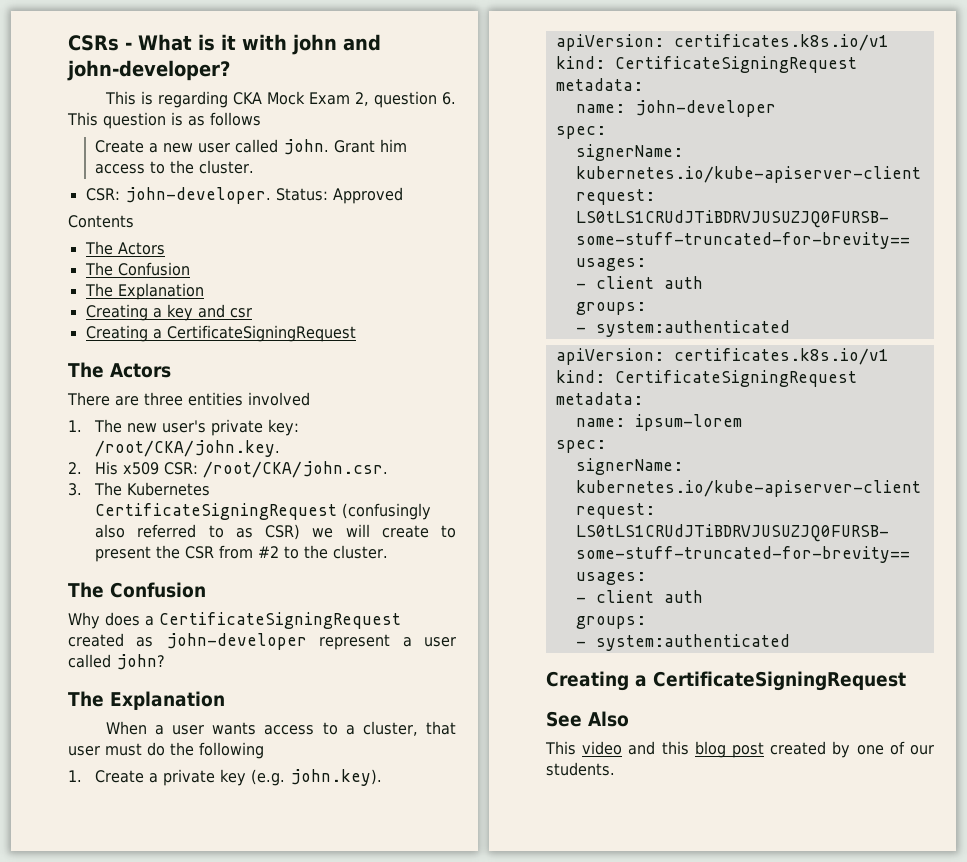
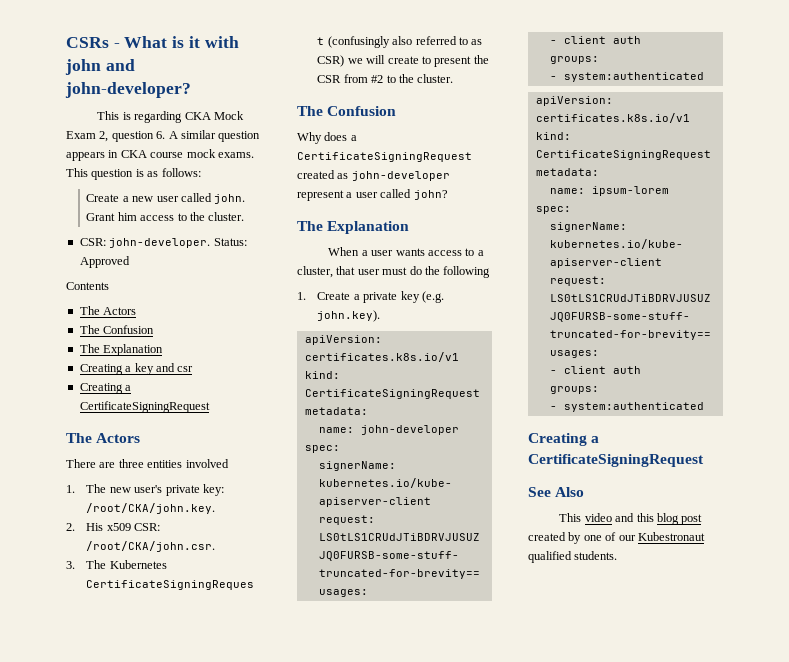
(457, 98) none -> [168,130,261,142] [66,149,254,161] A similar question appears in CKA course mock exams.
[210,112,261,126] follows -> [161,168,201,177] follows:
(934, 750) none -> [637,532,705,541] [528,551,572,563] Kubestronaut qualified

